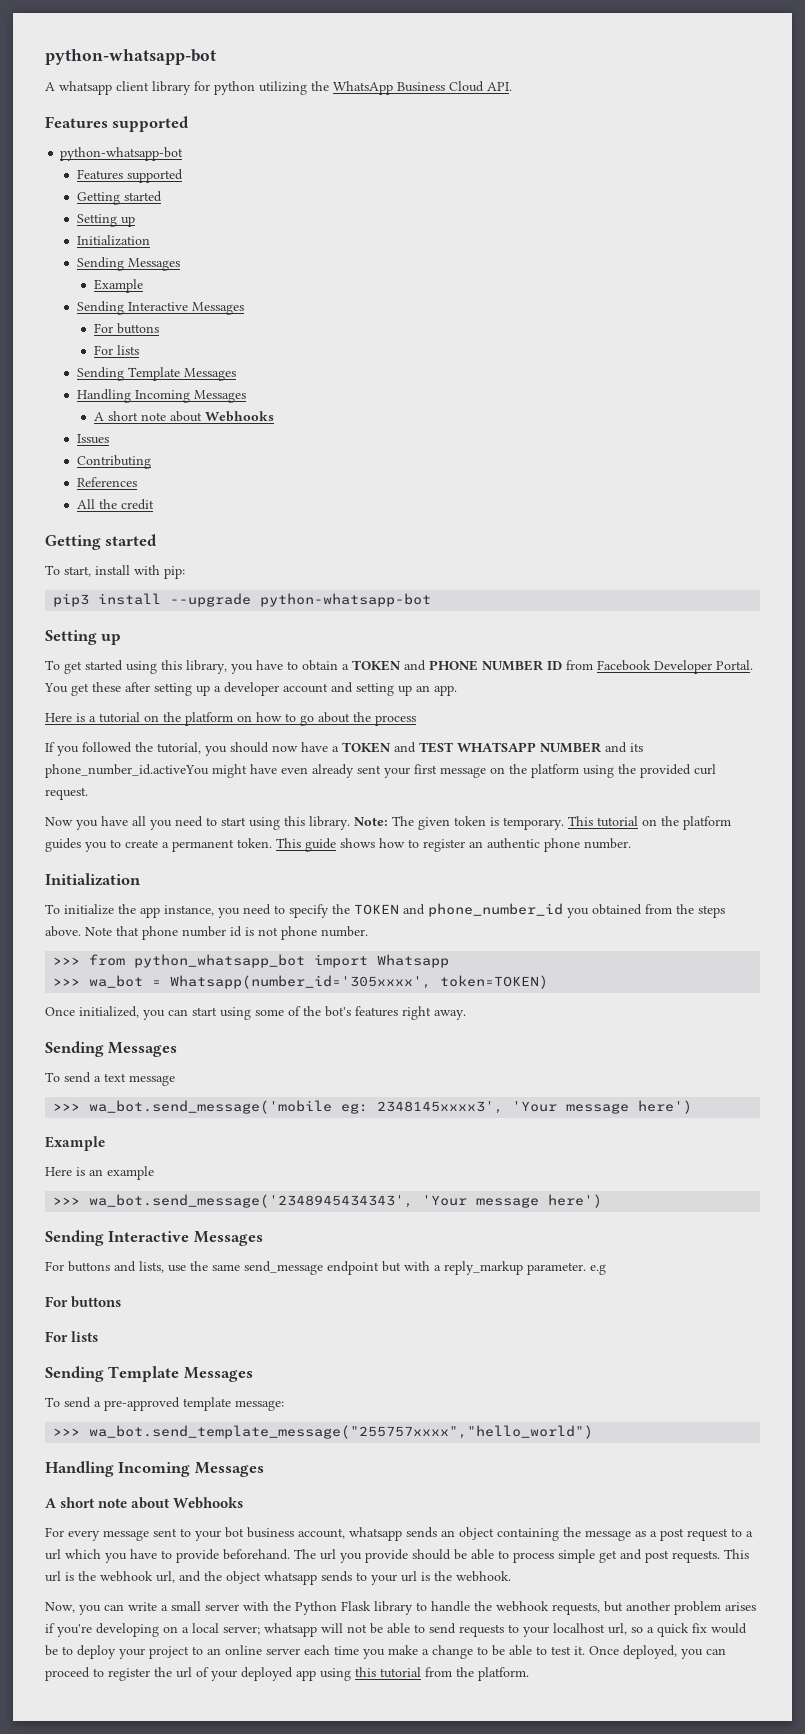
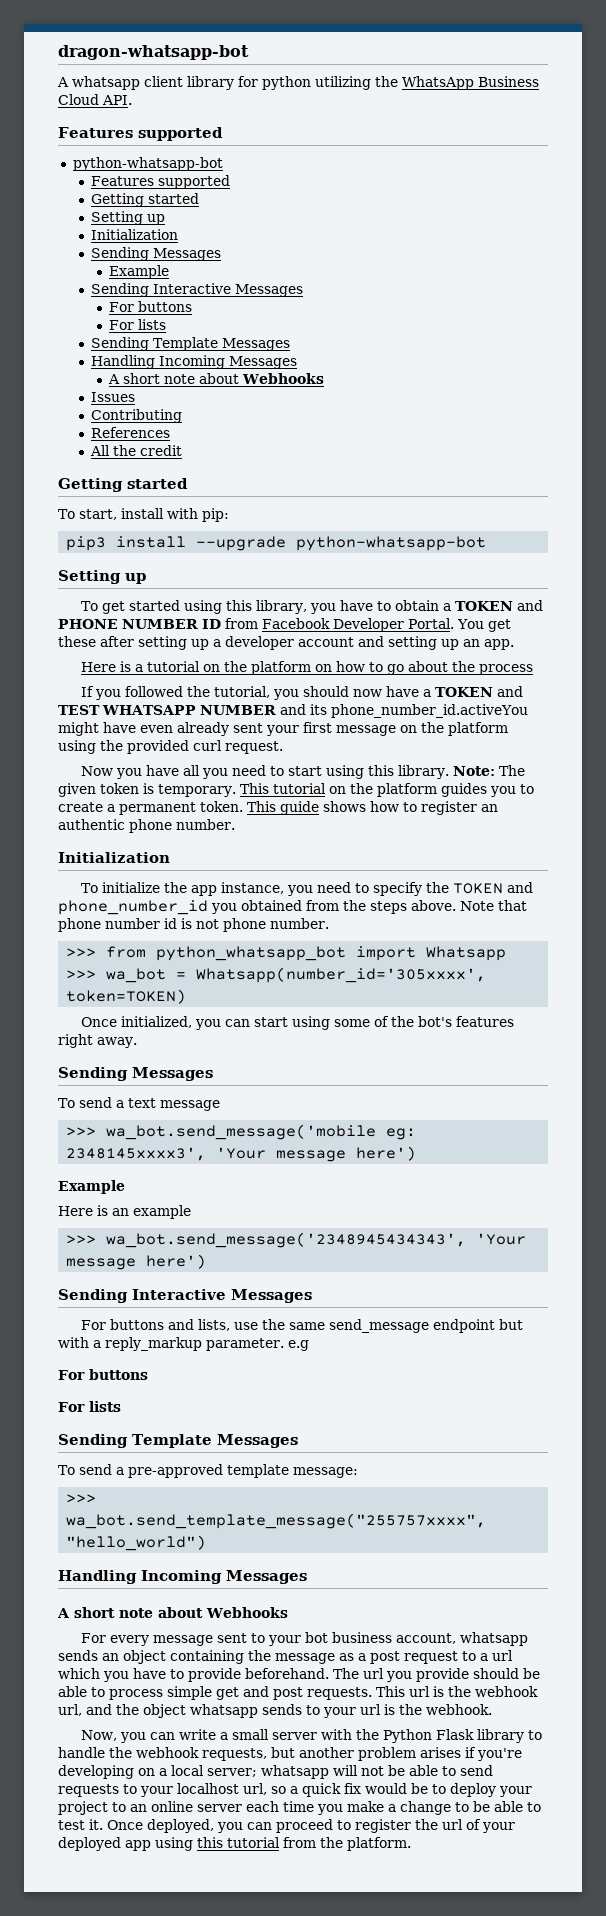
[45,49,216,65] python-whatsapp-bot -> [58,45,249,60] dragon-whatsapp-bot

